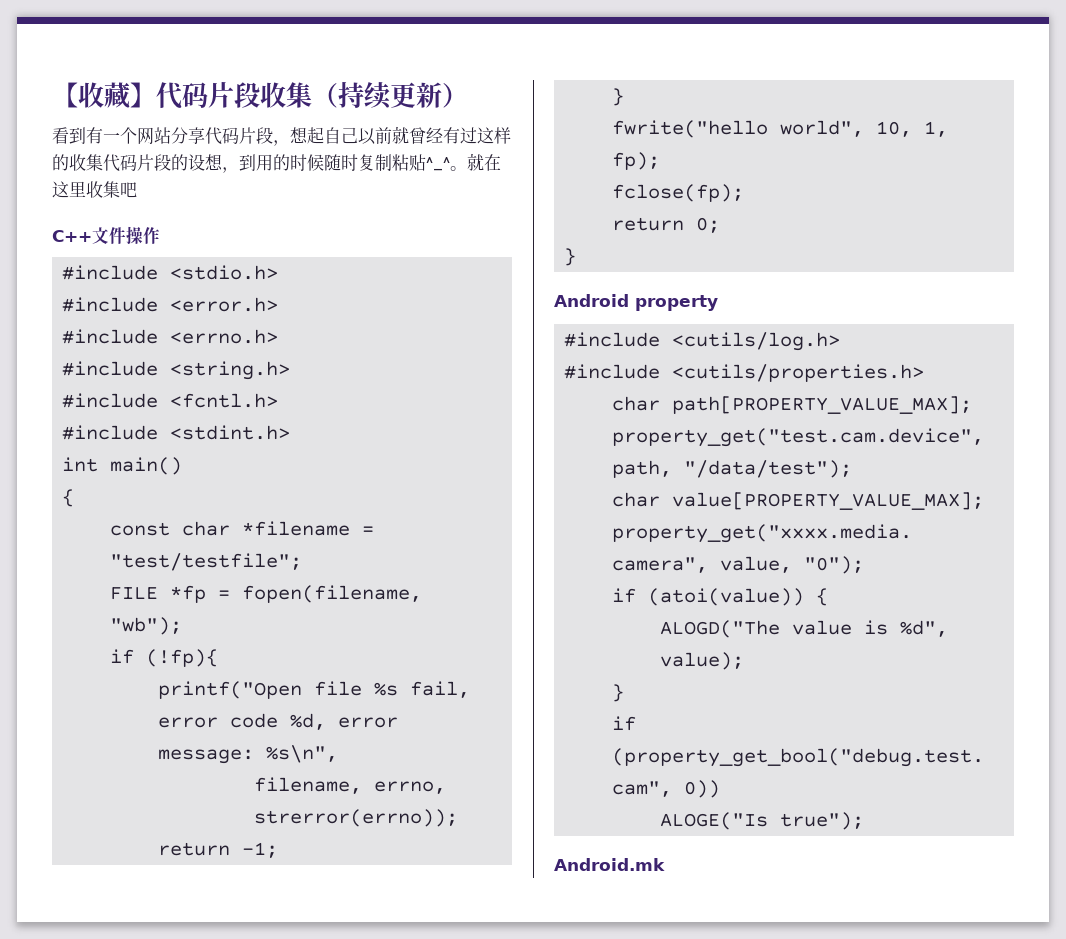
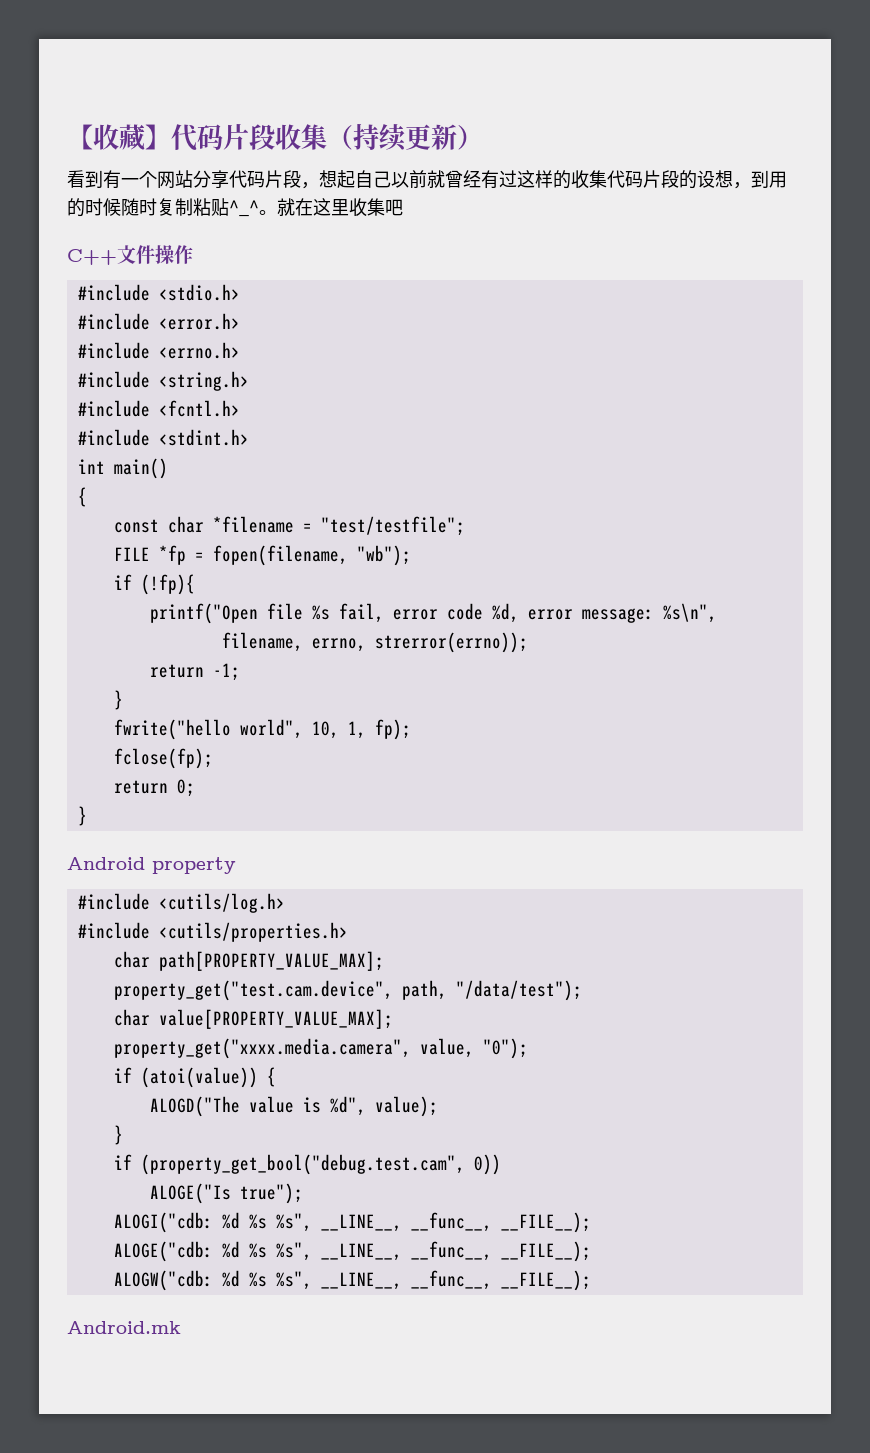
(865, 821) none -> [113,1212,591,1233] [113,1241,591,1262] [113,1270,591,1291] // ALOGI("cdb: %d %s %s", __LINE__, __func__, __FILE__); // ALOGE("cdb: %d %s %s", __LINE__, __func__, __FILE__); // ALOGW("cdb: %d %s %s", __LINE__, __func__, __FILE__);

